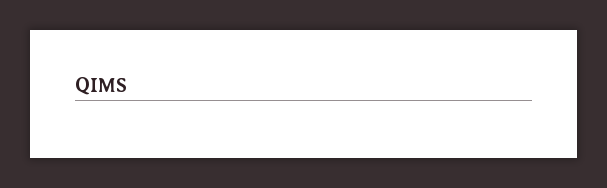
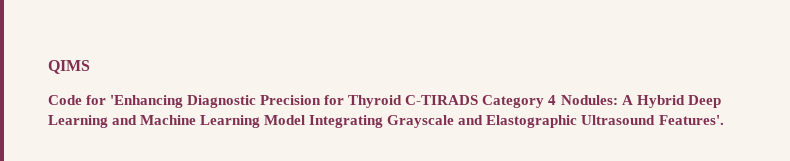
(127, 86) none -> [48,95,721,108] [48,115,724,128] // Code for 'Enhancing Diagnostic Precision for Thyroid C-TIRADS Category 4 Nodules: A Hybrid Deep Learning and Machine Learning Model Integrating Grayscale and Elastographic Ultrasound Features'.

